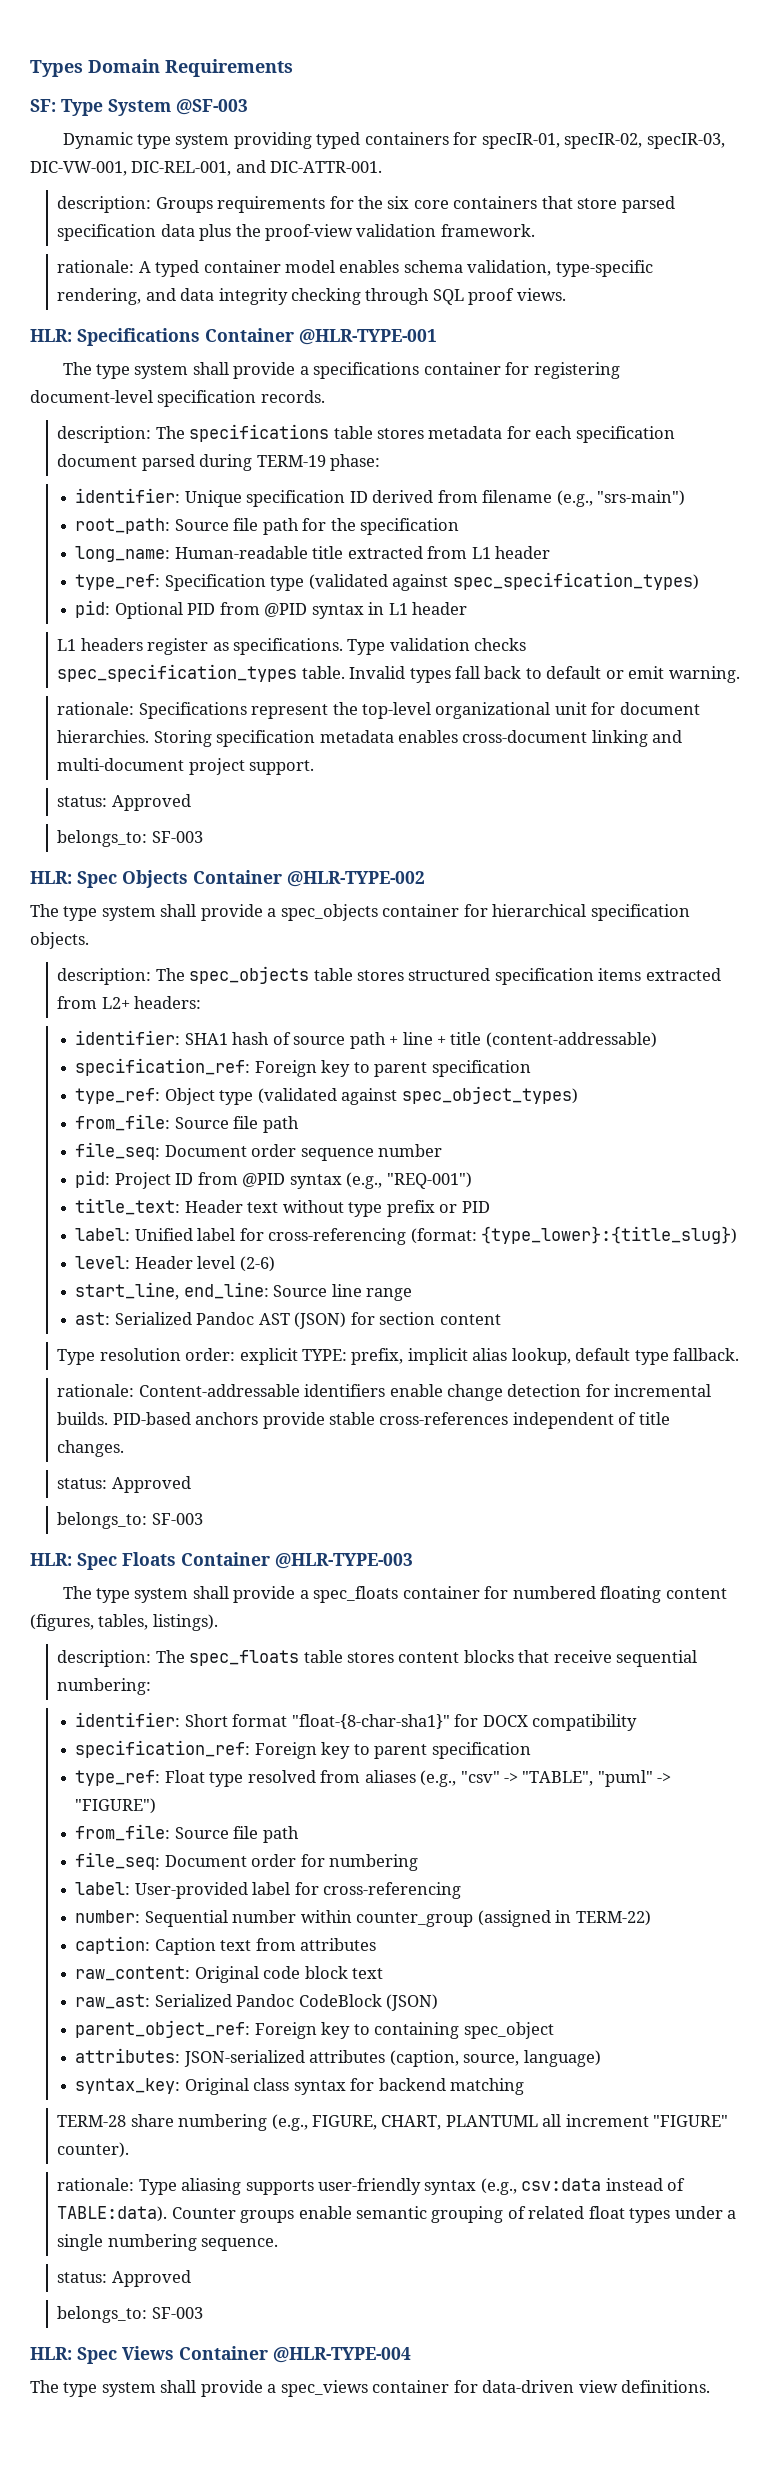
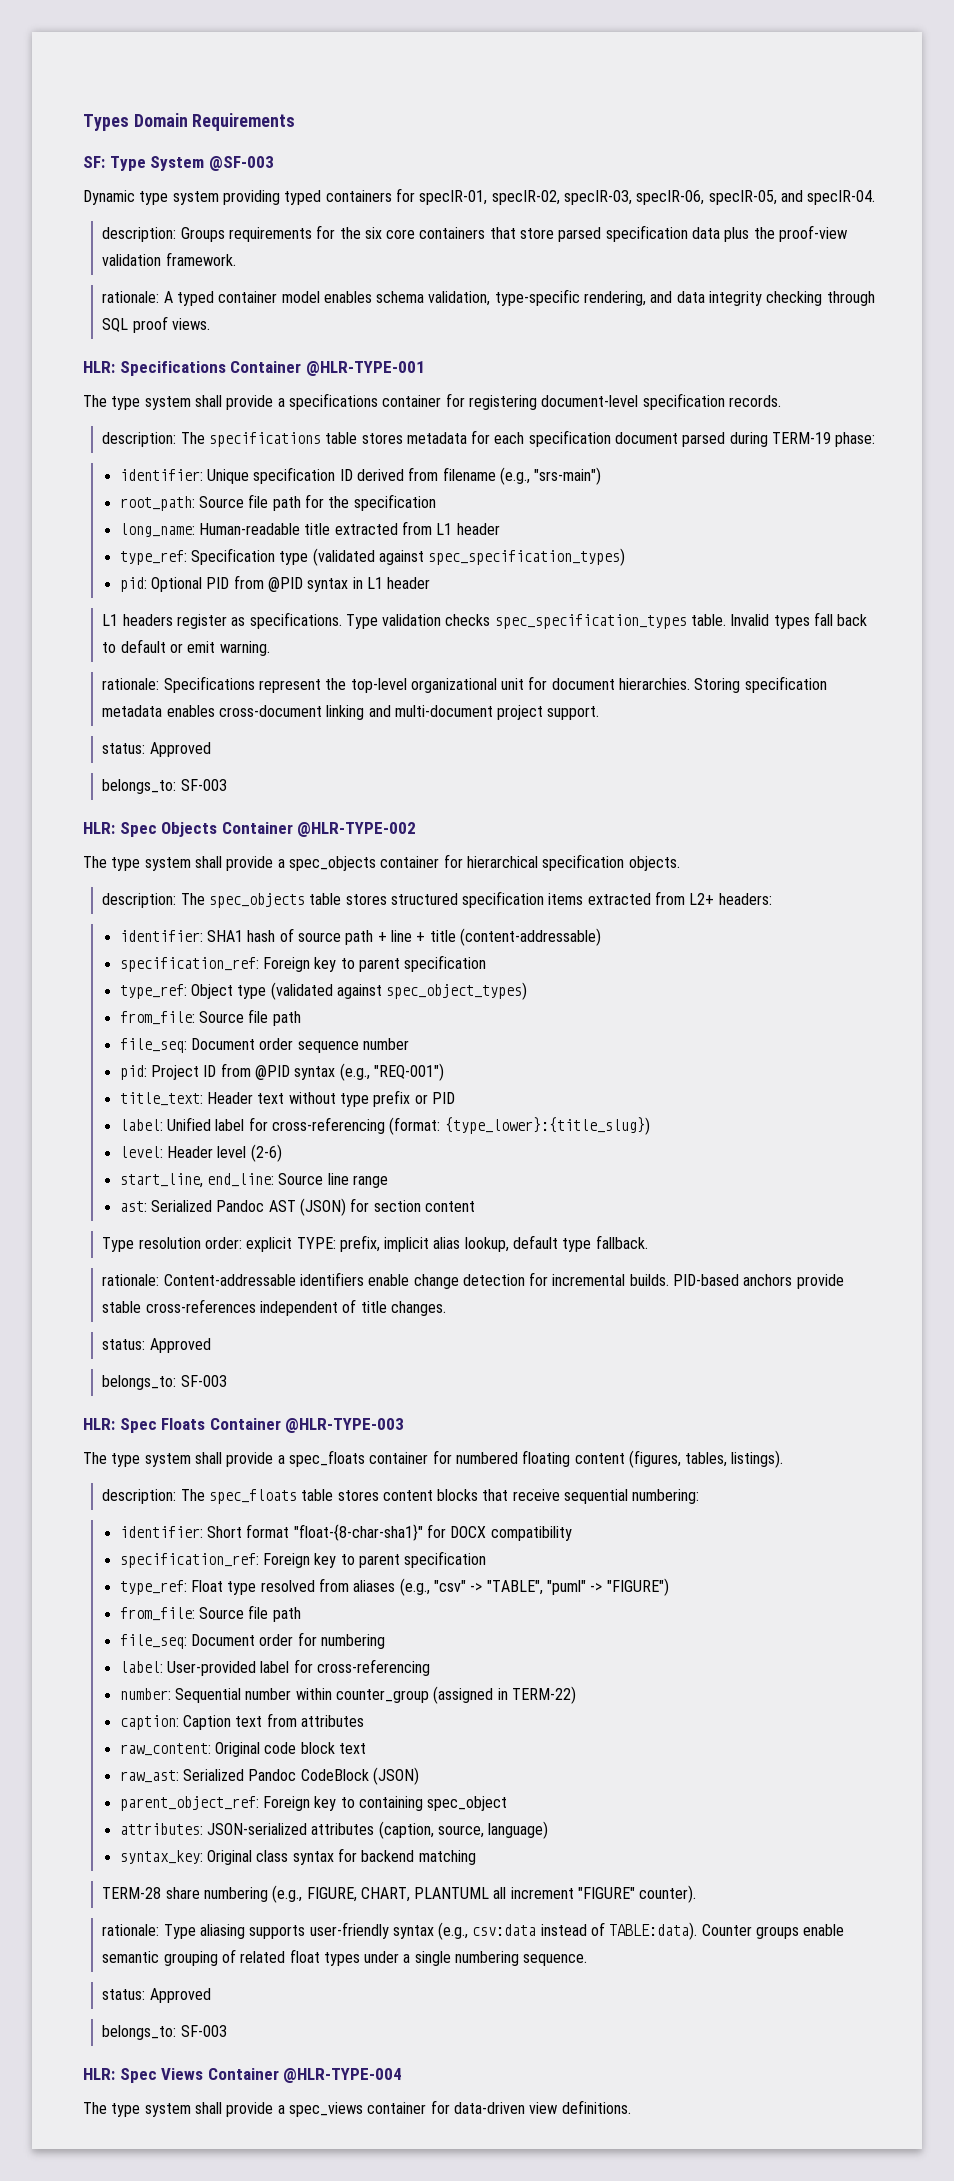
[30,160,383,176] DIC-VW-001, DIC-REL-001, and DIC-ATTR-001. -> [636,190,876,205] specIR-06, specIR-05, and specIR-04.

